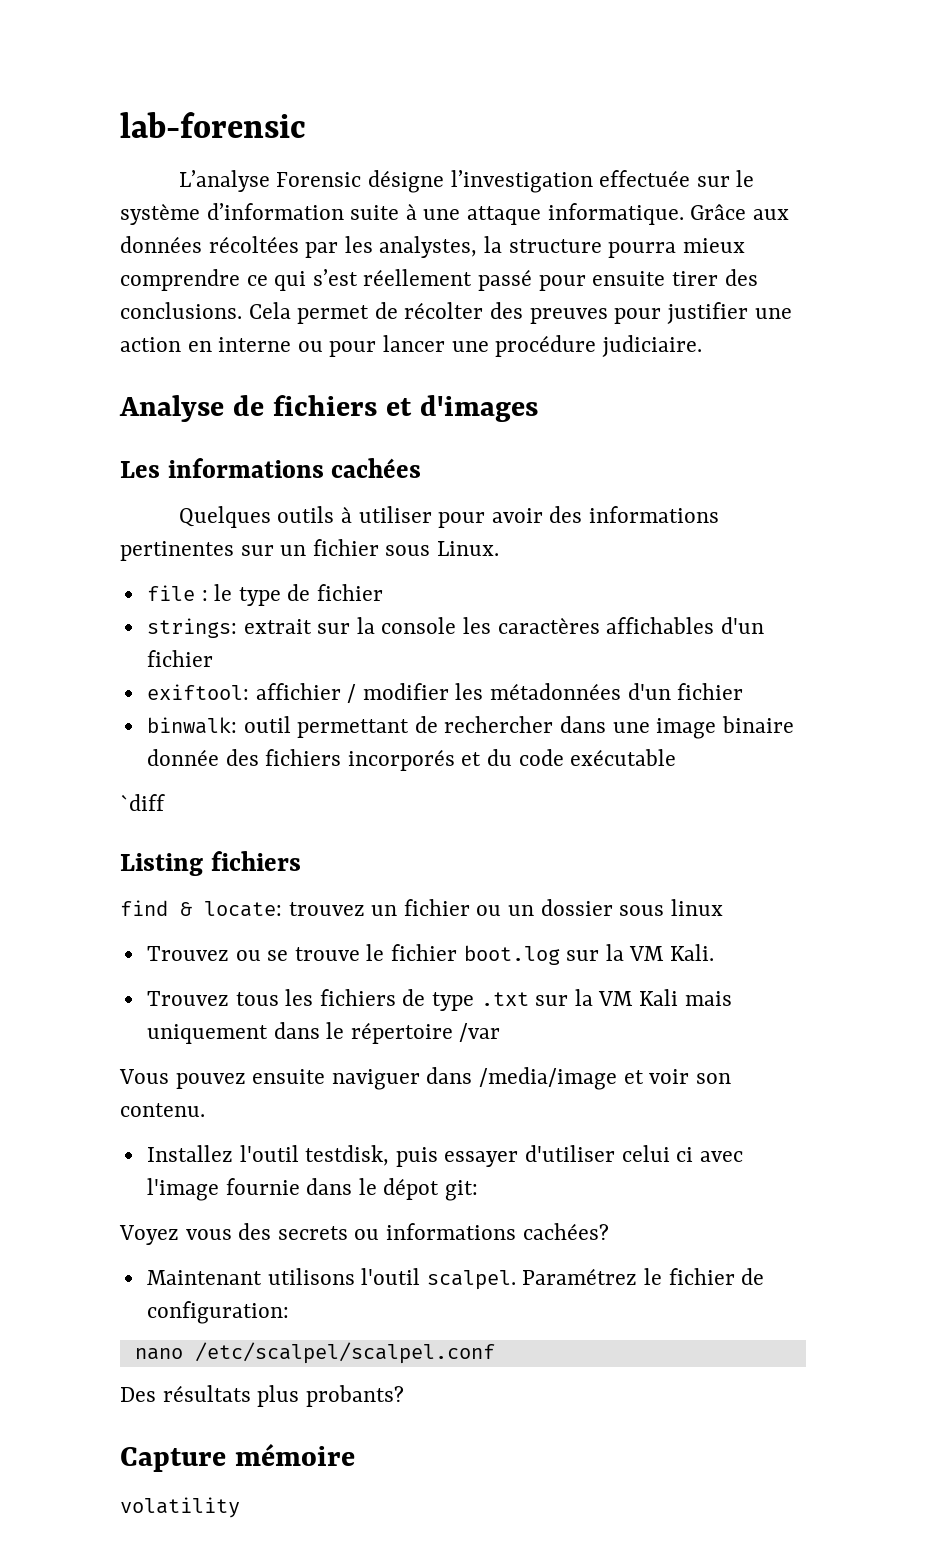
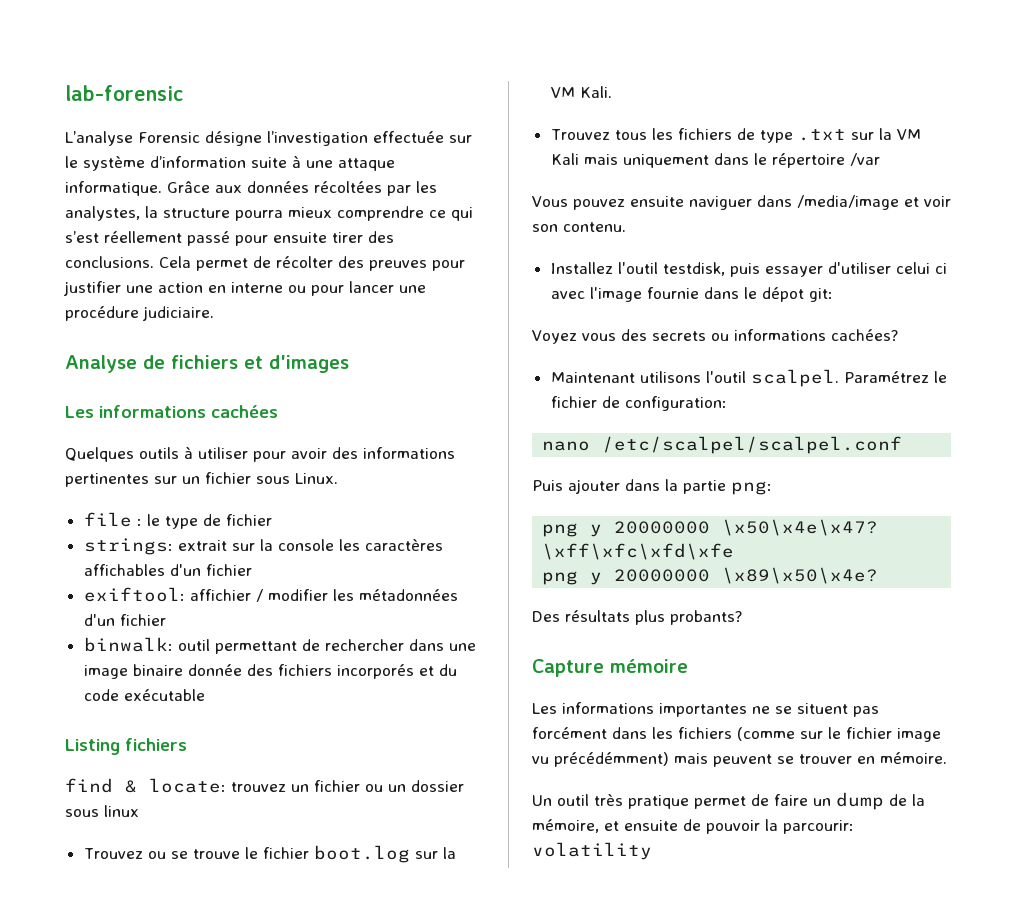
[120,794,165,811] // `diff -> (205, 695) none
(495, 1353) none -> [532,479,772,495] [542,519,879,537] [542,543,735,560] [542,567,879,585] // Puis ajouter dans la partie png: // png y 20000000 \x50\x4e\x47? \xff\xfc\xfd\xfe // png y 20000000 \x89\x50\x4e?
(355, 1454) none -> [532,702,879,717] [532,727,941,742] [532,752,947,767] [532,792,925,810] [532,819,854,834] Les informations importantes ne se situent pas forcément dans les fichiers (comme sur le fichier image vu précédémment) mais peuvent se trouver en mémoire. // Un outil très pratique permet de faire un dump de la mémoire, et ensuite de pouvoir la parcourir:

